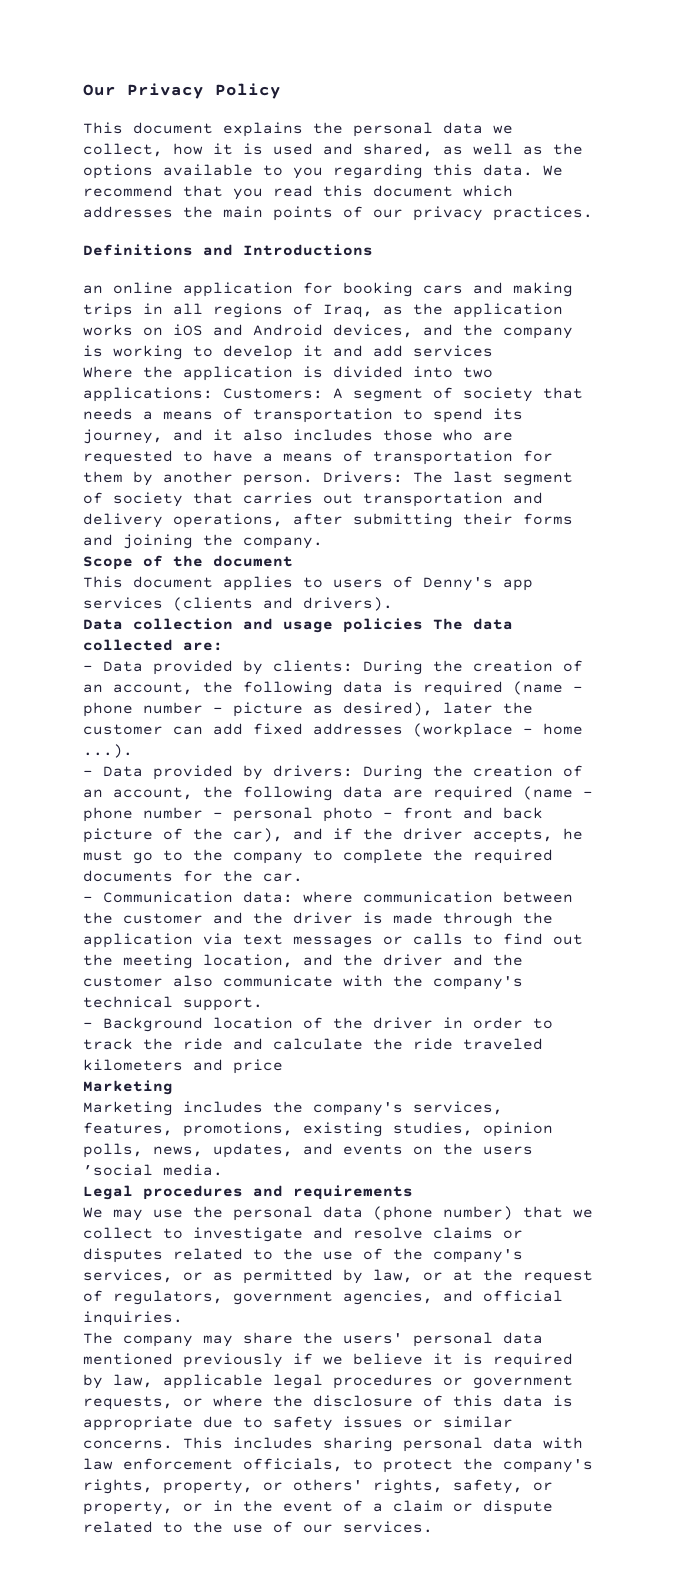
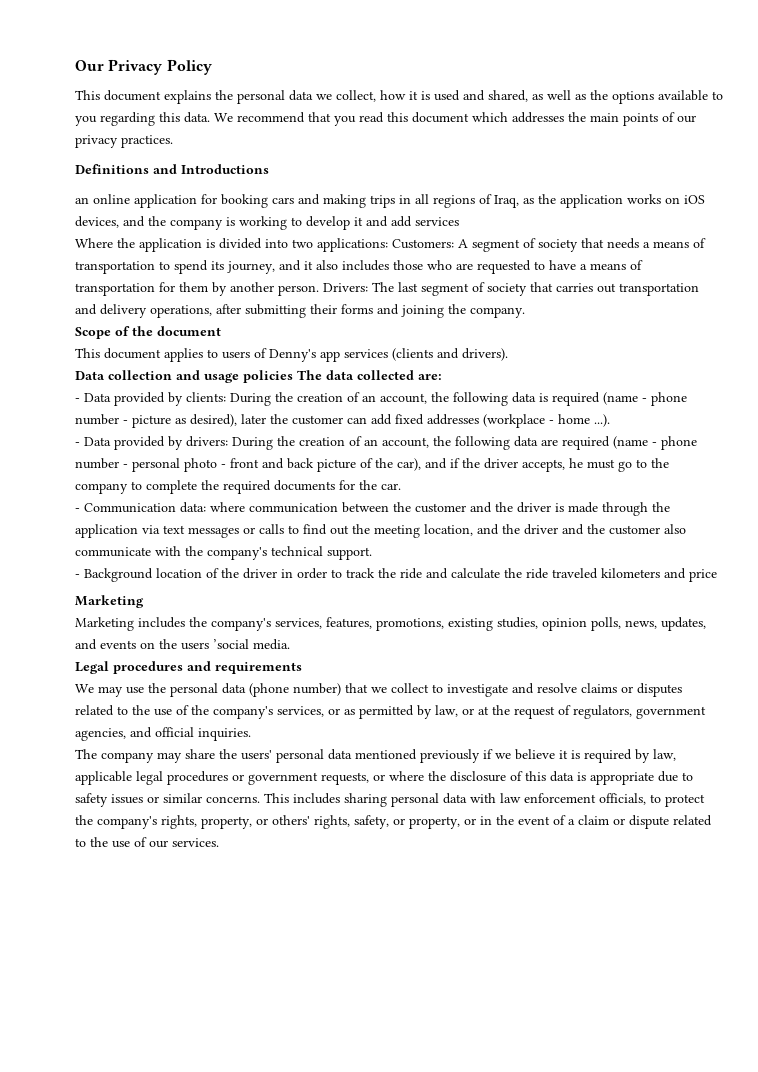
[213,324,323,336] and Android -> (705, 199) none

